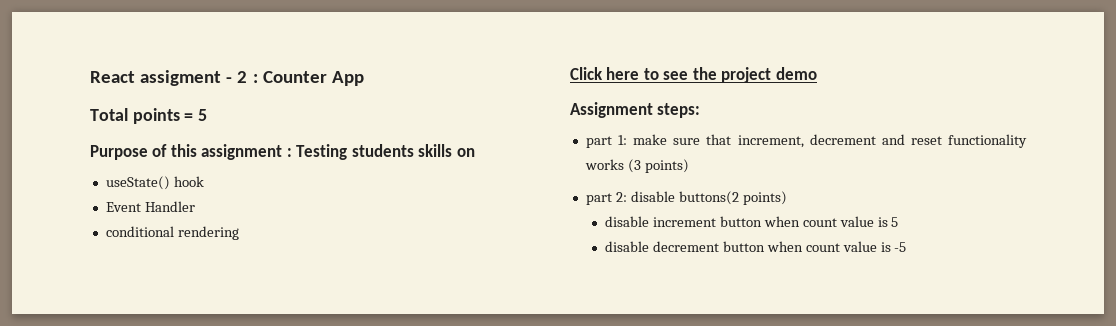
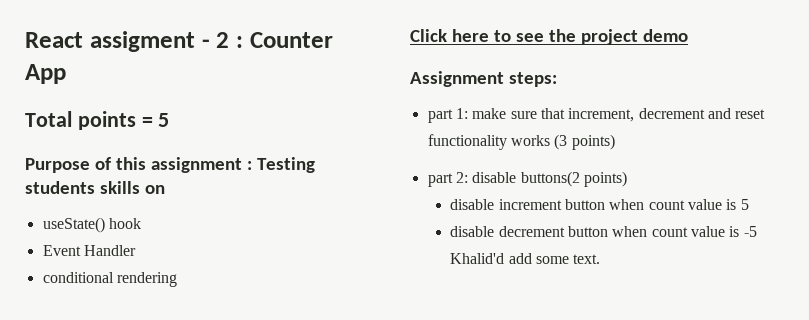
(907, 247) none -> [450,253,601,264] Khalid'd add some text.

